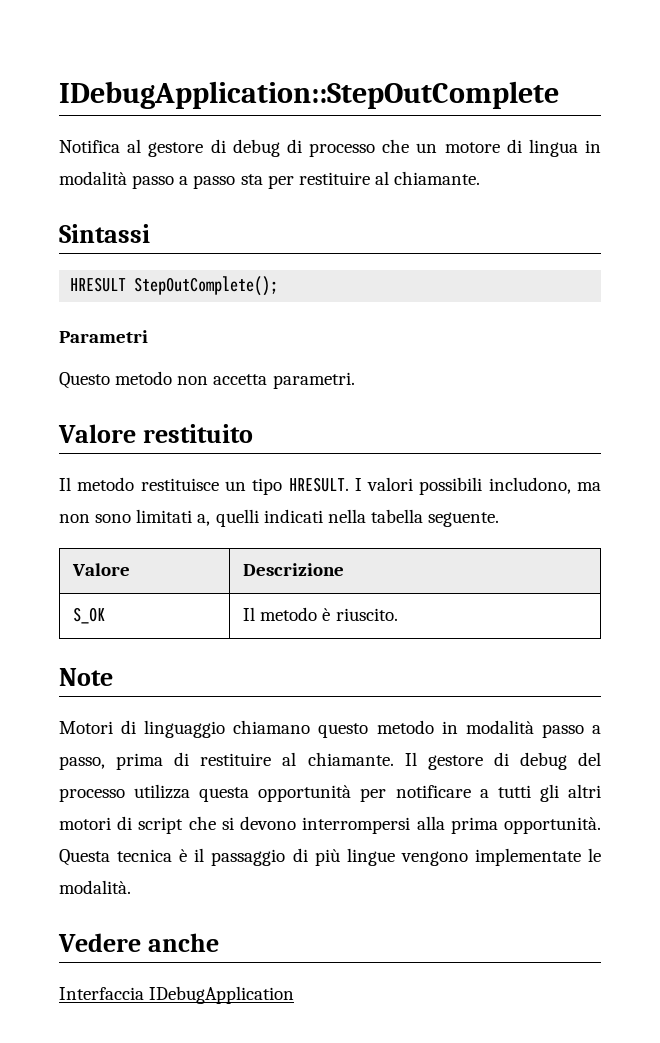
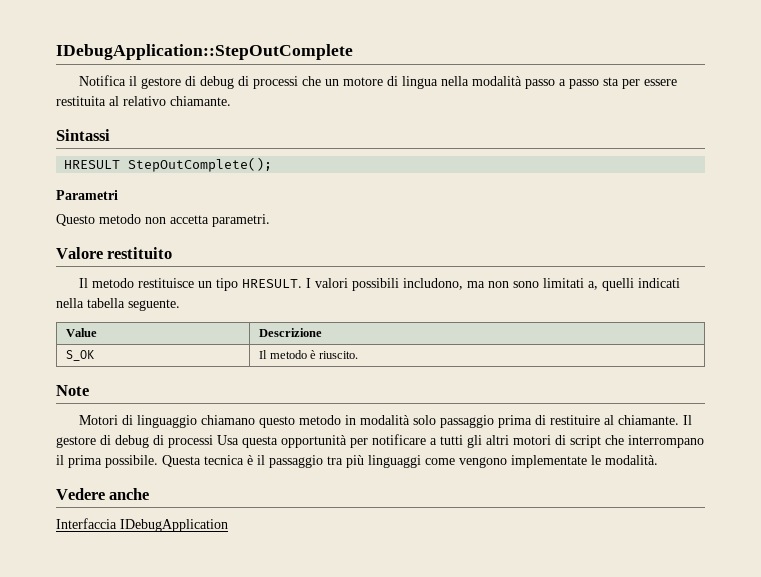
[127,139,375,157] al gestore di debug di processo -> [128,76,298,89] il gestore di debug di processi
[585,140,601,153] in -> [440,76,469,86] nella
[298,171,389,185] restituire al -> [643,79,677,86] [56,96,166,106] essere restituita al relativo
[72,563,131,576] Valore -> [66,328,98,337] Value
[541,724,602,738] [59,756,105,770] passo a passo, -> [412,415,494,428] solo passaggio
[578,752,602,766] [59,784,191,802] del processo utilizza -> [153,435,239,448] di processi Usa
[221,816,601,834] si devono interrompersi alla prima opportunità. -> [628,435,704,448] [56,455,158,468] interrompano il prima possibile.
[292,848,395,866] di più lingue -> [327,455,455,468] tra più linguaggi come

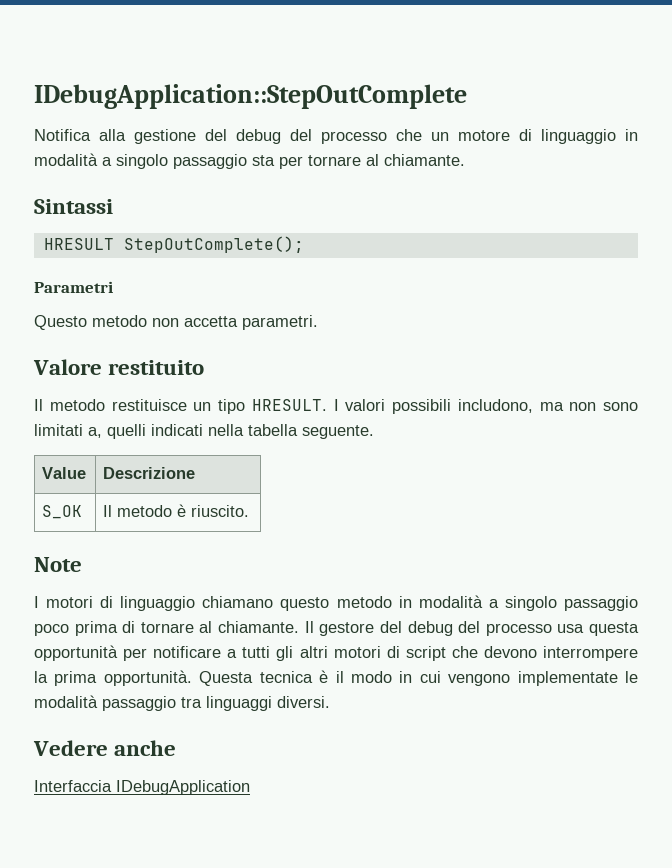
[128,76,677,89] [56,96,166,106] il gestore di debug di processi che un motore di lingua nella modalità passo a passo sta per essere restituita al relativo -> [99,129,638,144] [34,153,379,169] alla gestione del debug del processo che un motore di linguaggio in modalità a singolo passaggio sta per tornare al
[78,415,118,425] Motori -> [34,596,94,608] I motori
[412,415,494,428] solo passaggio -> [488,596,638,611] [34,624,69,636] a singolo passaggio poco
[549,415,600,425] restituire -> [140,622,194,633] tornare
[100,435,239,448] di debug di processi Usa -> [379,621,585,636] del debug del processo usa
[628,435,704,448] [56,455,658,468] interrompano il prima possibile. Questa tecnica è il passaggio tra più linguaggi come vengono implementate le modalità. -> [483,646,638,661] [34,670,639,686] [34,695,330,711] devono interrompere la prima opportunità. Questa tecnica è il modo in cui vengono implementate le modalità passaggio tra linguaggi diversi.

